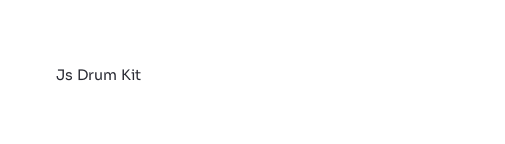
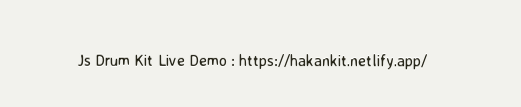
(141, 75) none -> [156,53,428,70] Live Demo : https://hakankit.netlify.app/

